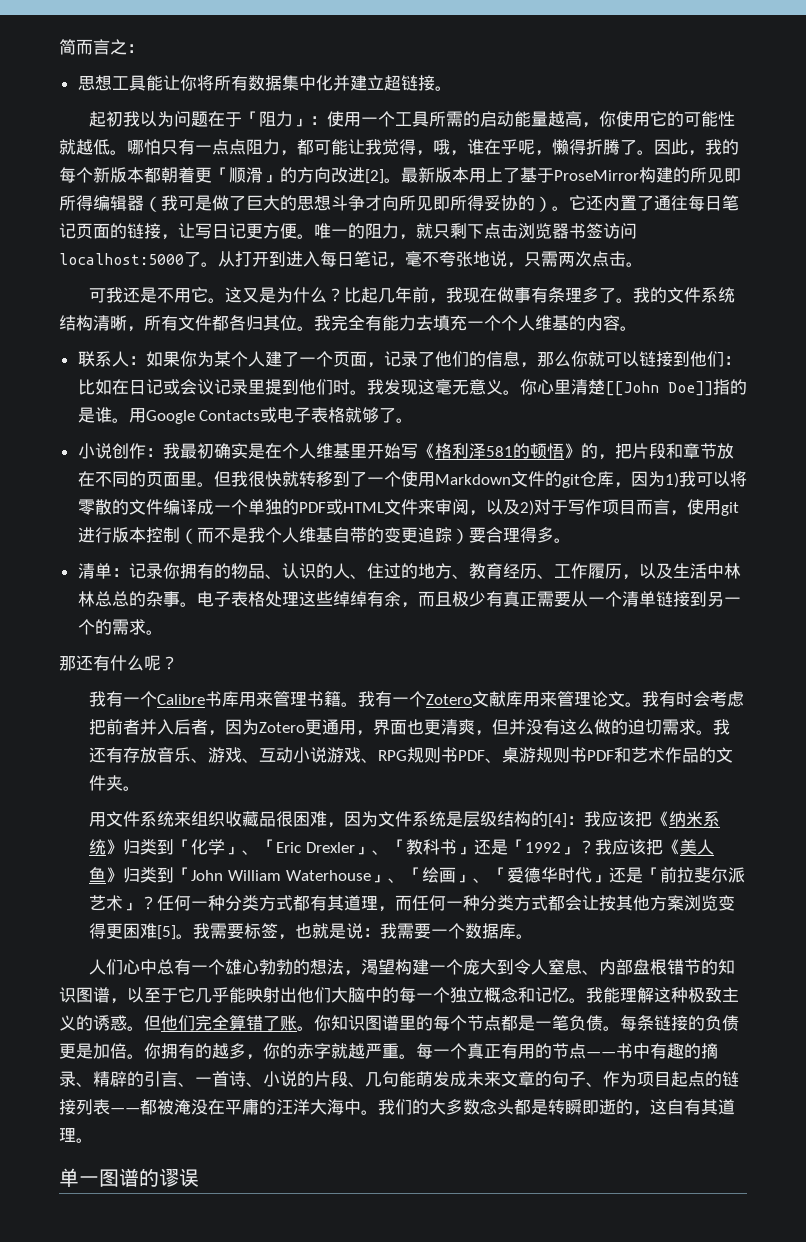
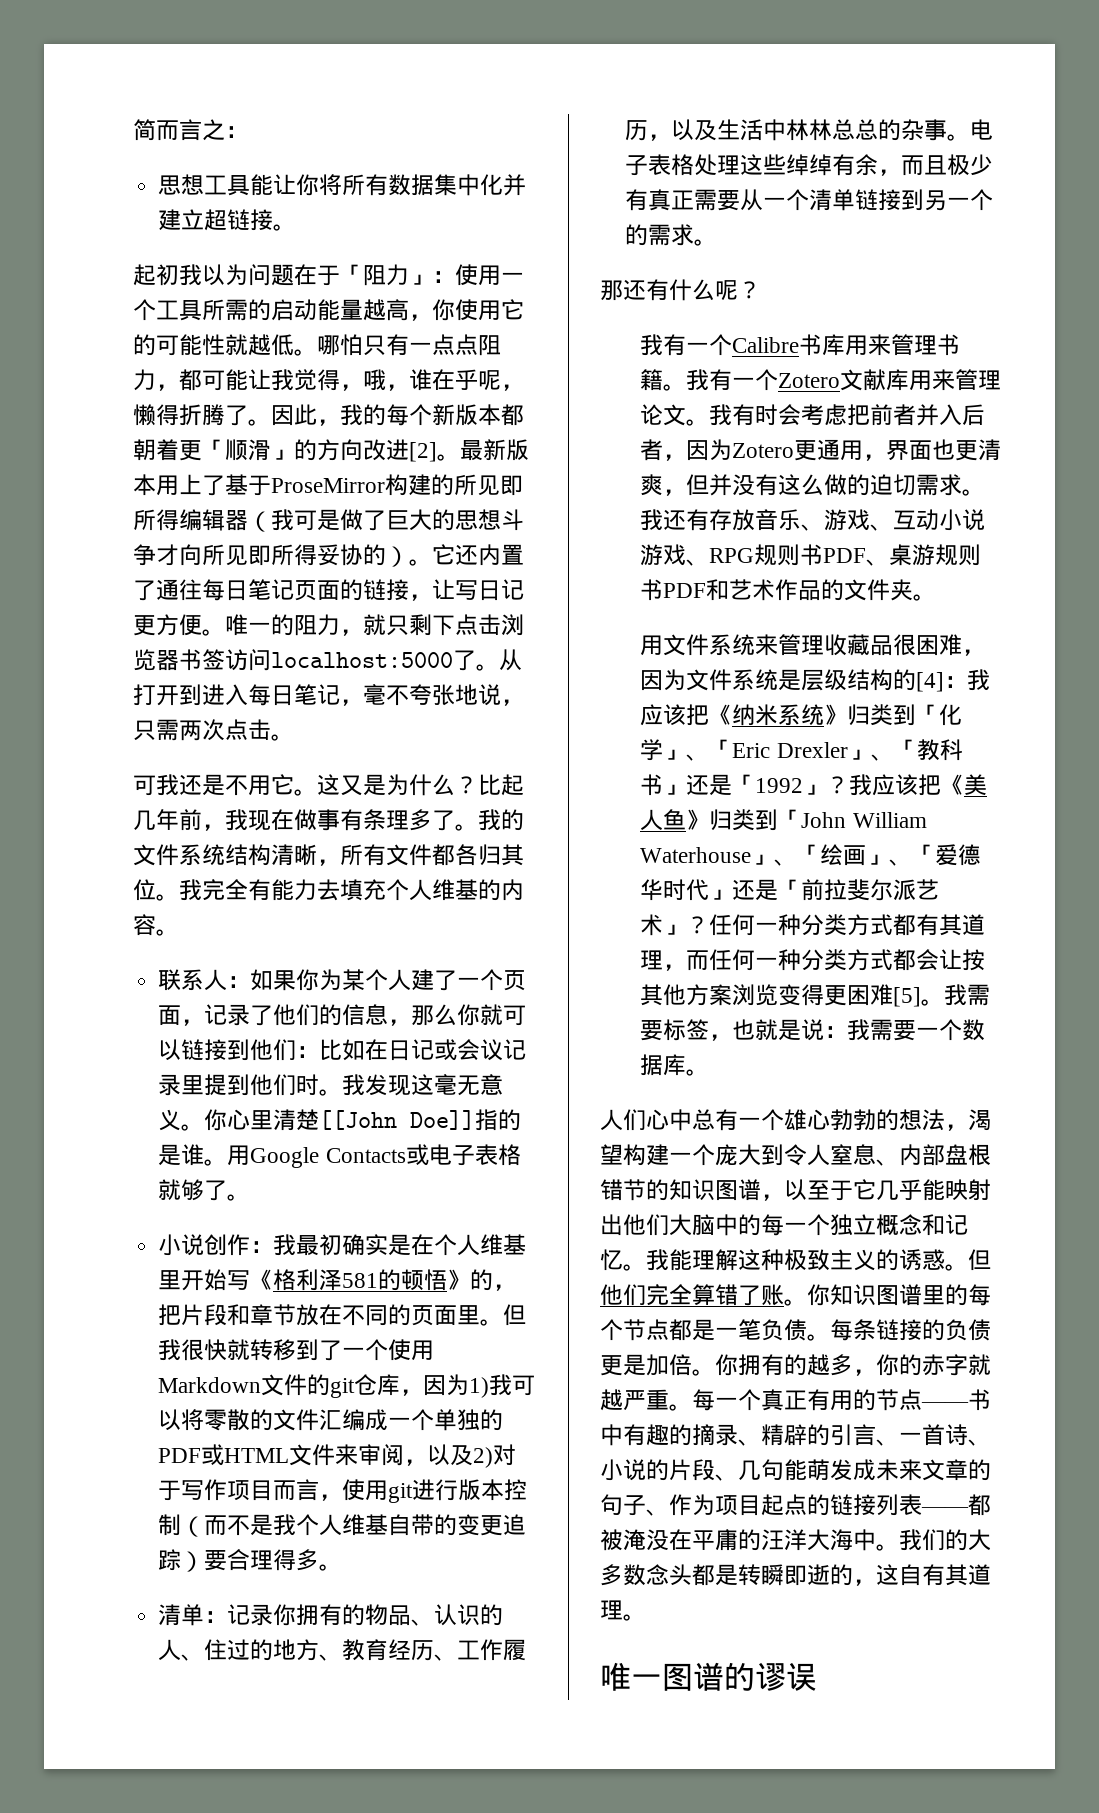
[467,315,501,331] 一个 -> (386, 890) none
[162,499,197,515] 编译 -> [319,1409,366,1431] 汇编
[191,811,226,827] 组织 -> [778,634,825,656] 管理
[59,1168,79,1187] 单 -> [600,1662,631,1691] 唯

